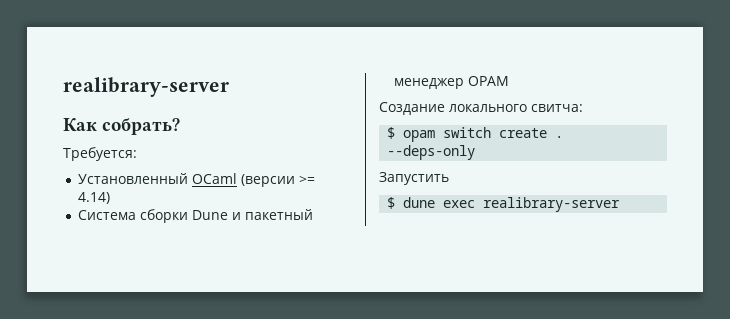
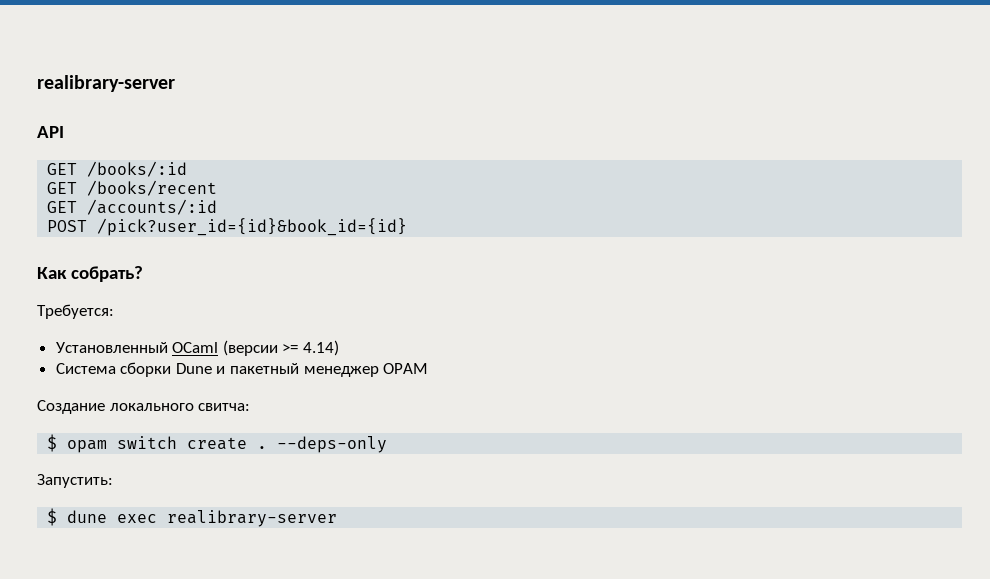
[63,77,229,97] realibrary-server -> [37,75,175,92] [37,126,64,138] [47,161,188,177] [47,180,218,196] [47,199,218,215] [47,218,408,236] realibrary-server // API // GET /books/:id // GET /books/recent // GET /accounts/:id // POST /pick?user_id={id}&book_id={id}
[379,172,449,185] Запустить -> [37,474,113,488] Запустить:

